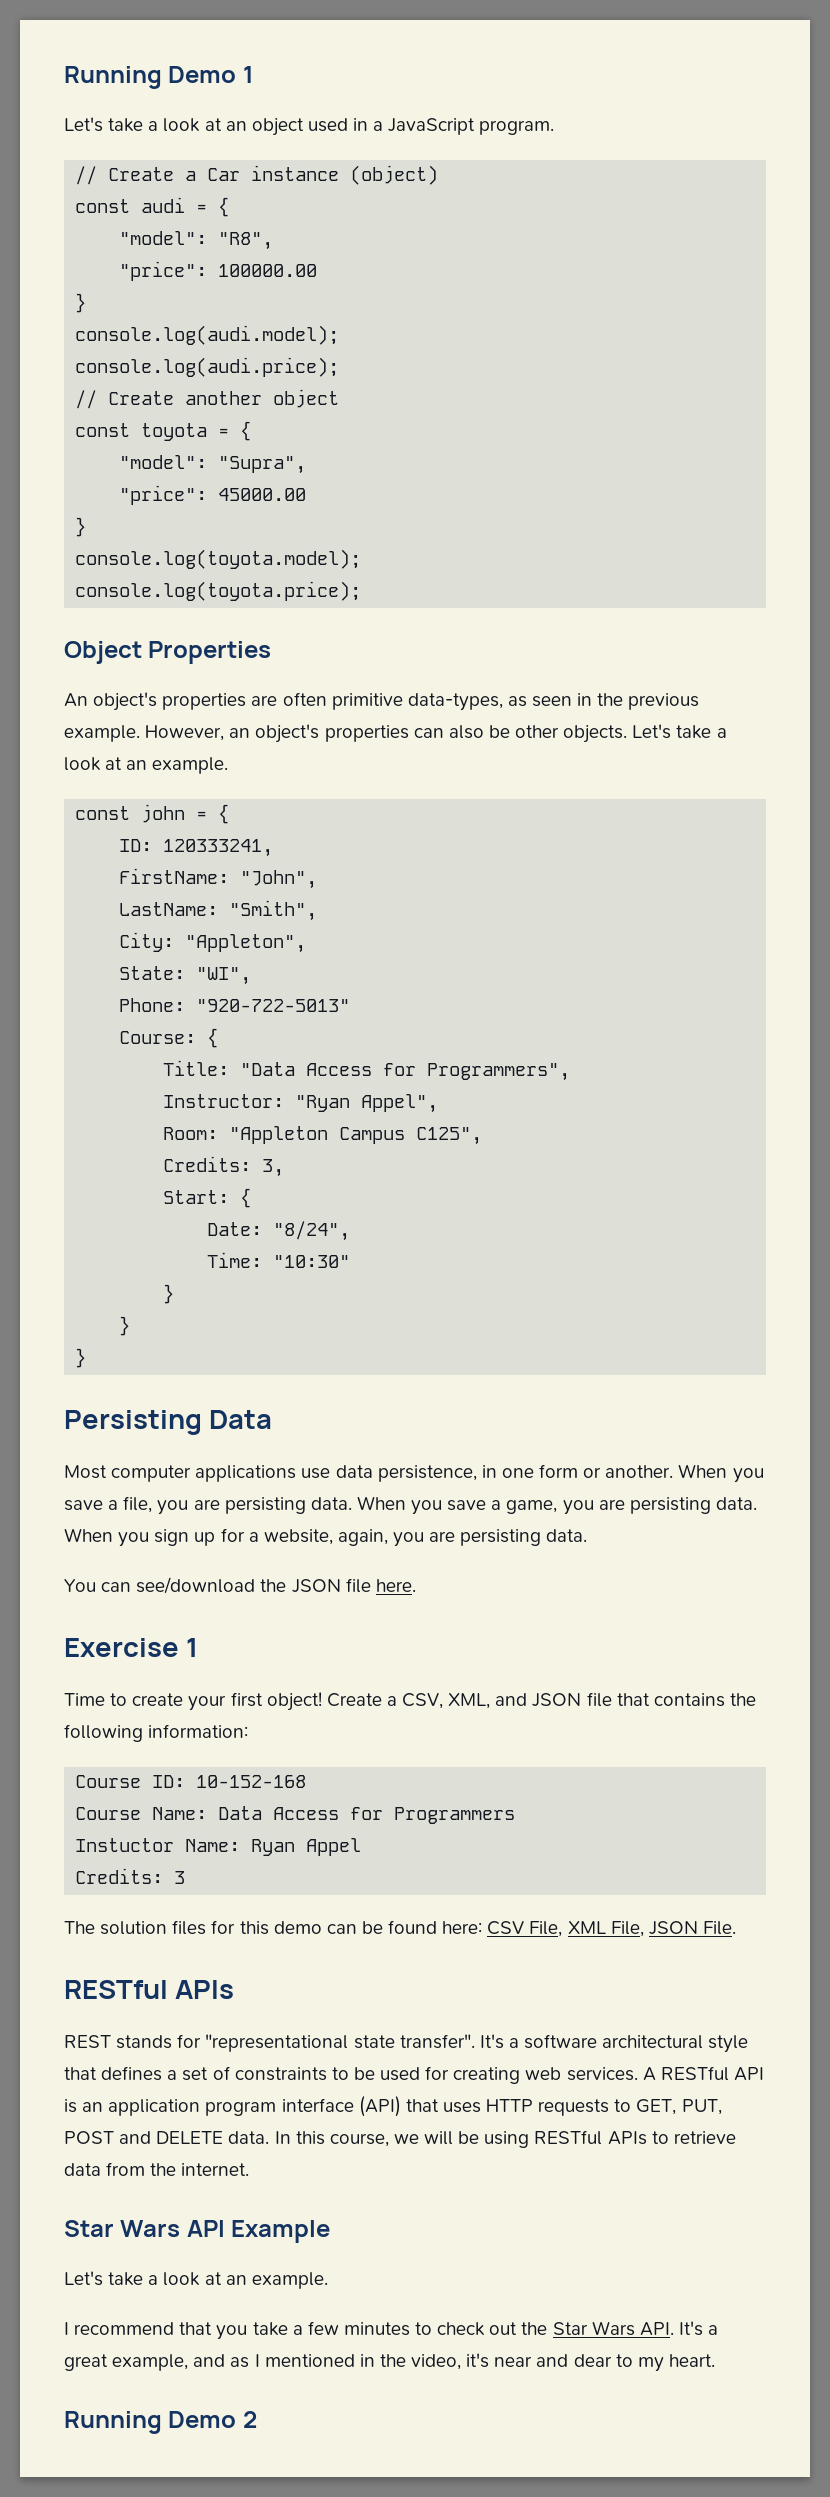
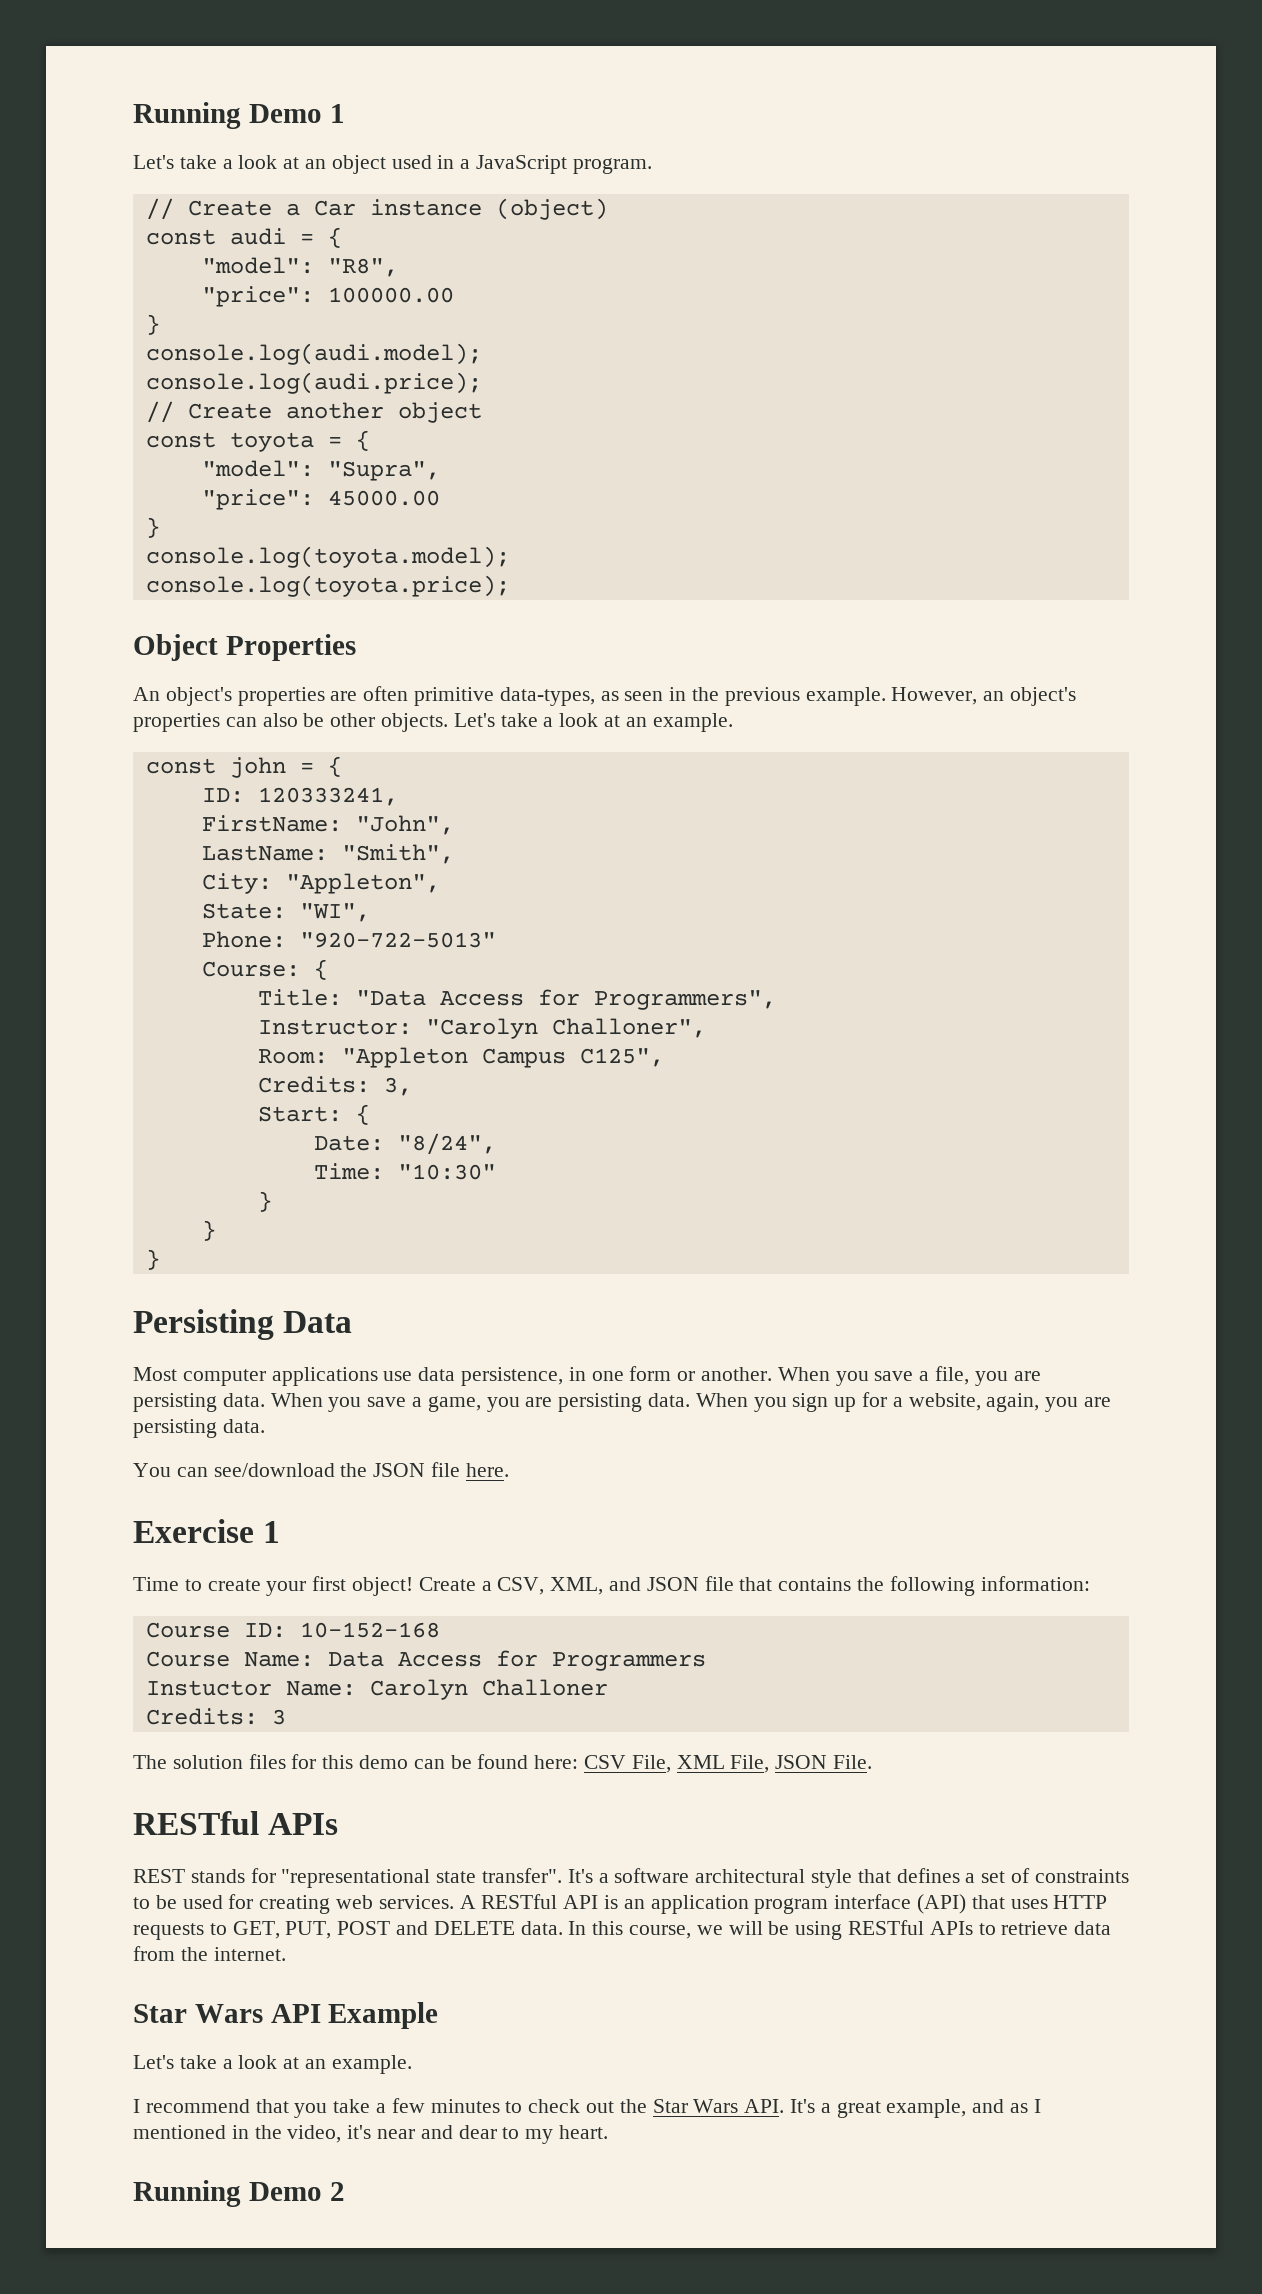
[295,1094,439,1113] "Ryan Appel", -> [425,1018,706,1039] "Carolyn Challoner",
[251,1838,362,1856] Ryan Appel -> [369,1679,608,1700] Carolyn Challoner

